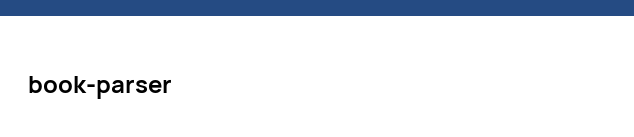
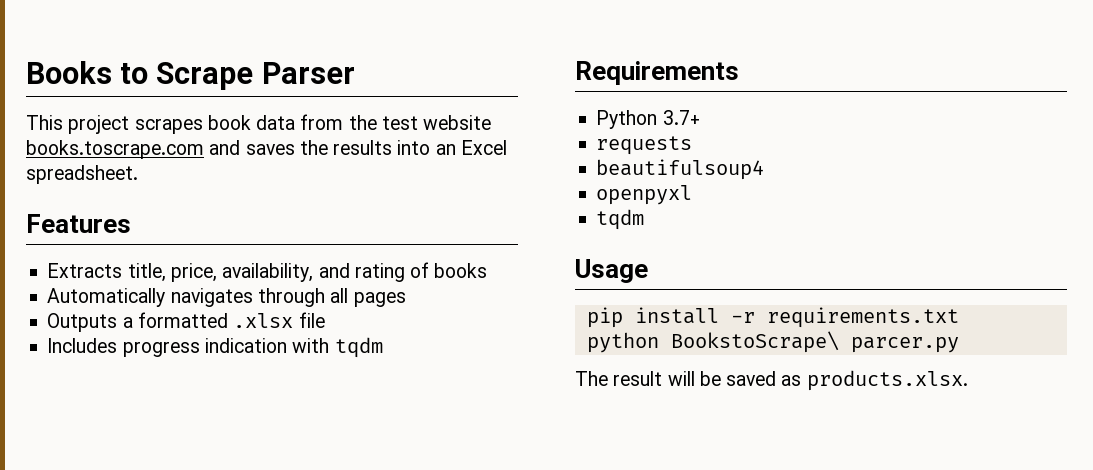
[28,76,172,99] book-parser -> [26,61,355,90] [26,114,492,134] [26,140,507,159] [26,165,138,184] [26,214,131,233] [47,262,488,282] [47,288,406,307] [47,312,325,332] [47,337,383,358] [575,61,739,85] [596,110,700,129] [596,136,693,155] [596,159,765,180] [596,185,693,205] [596,209,645,230] [575,259,648,283] [586,307,959,328] [586,331,959,353] [575,370,968,391] Books to Scrape Parser // This project scrapes book data from the test website books.toscrape.com and saves the results into an Excel spreadsheet. // Features // Extracts title, price, availability, and rating of books // Automatically navigates through all pages // Outputs a formatted .xlsx file // Includes progress indication with tqdm // Requirements // Python 3.7+ // requests // beautifulsoup4 // openpyxl // tqdm // Usage // pip install -r requirements.txt // python BookstoScrape\ parcer.py // The result will be saved as products.xlsx.

